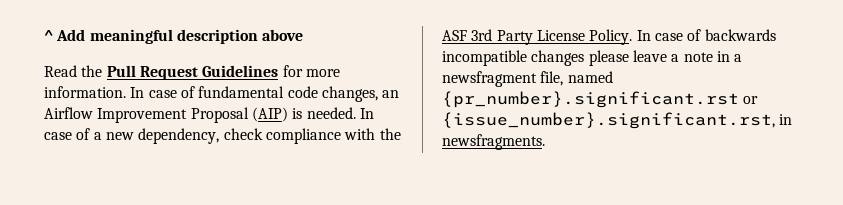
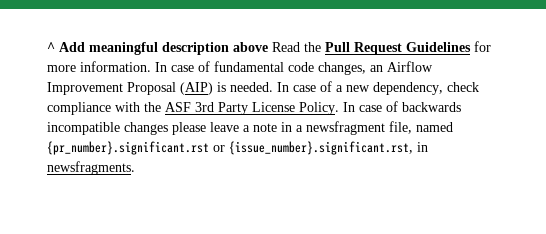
(304, 35) // -> (268, 47) none

